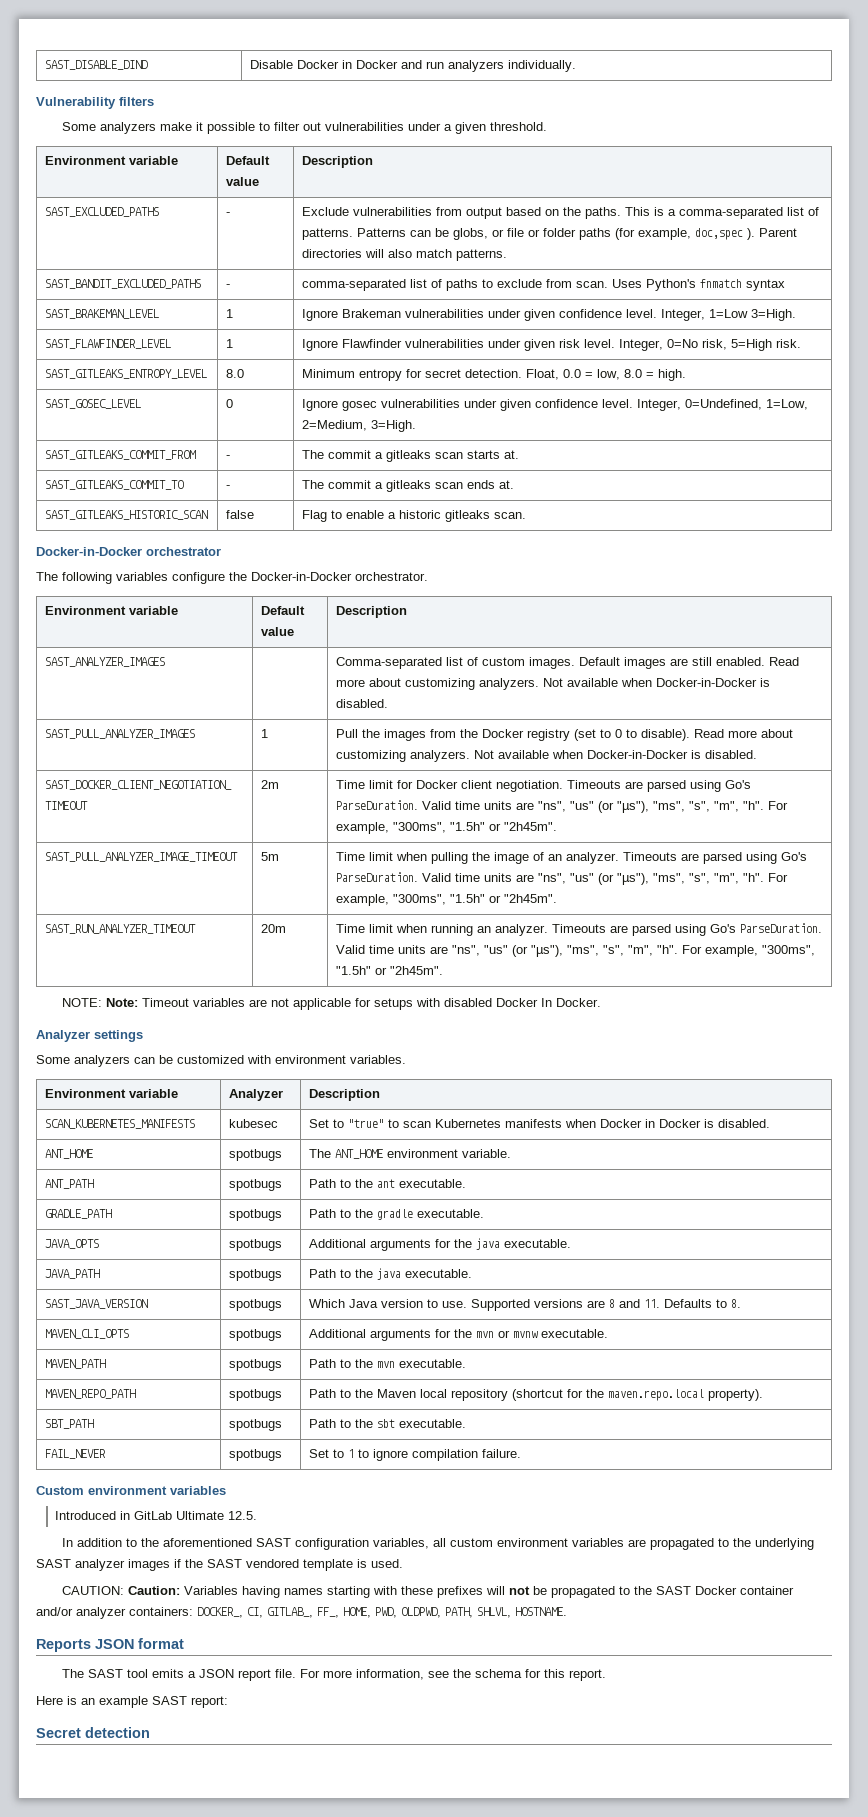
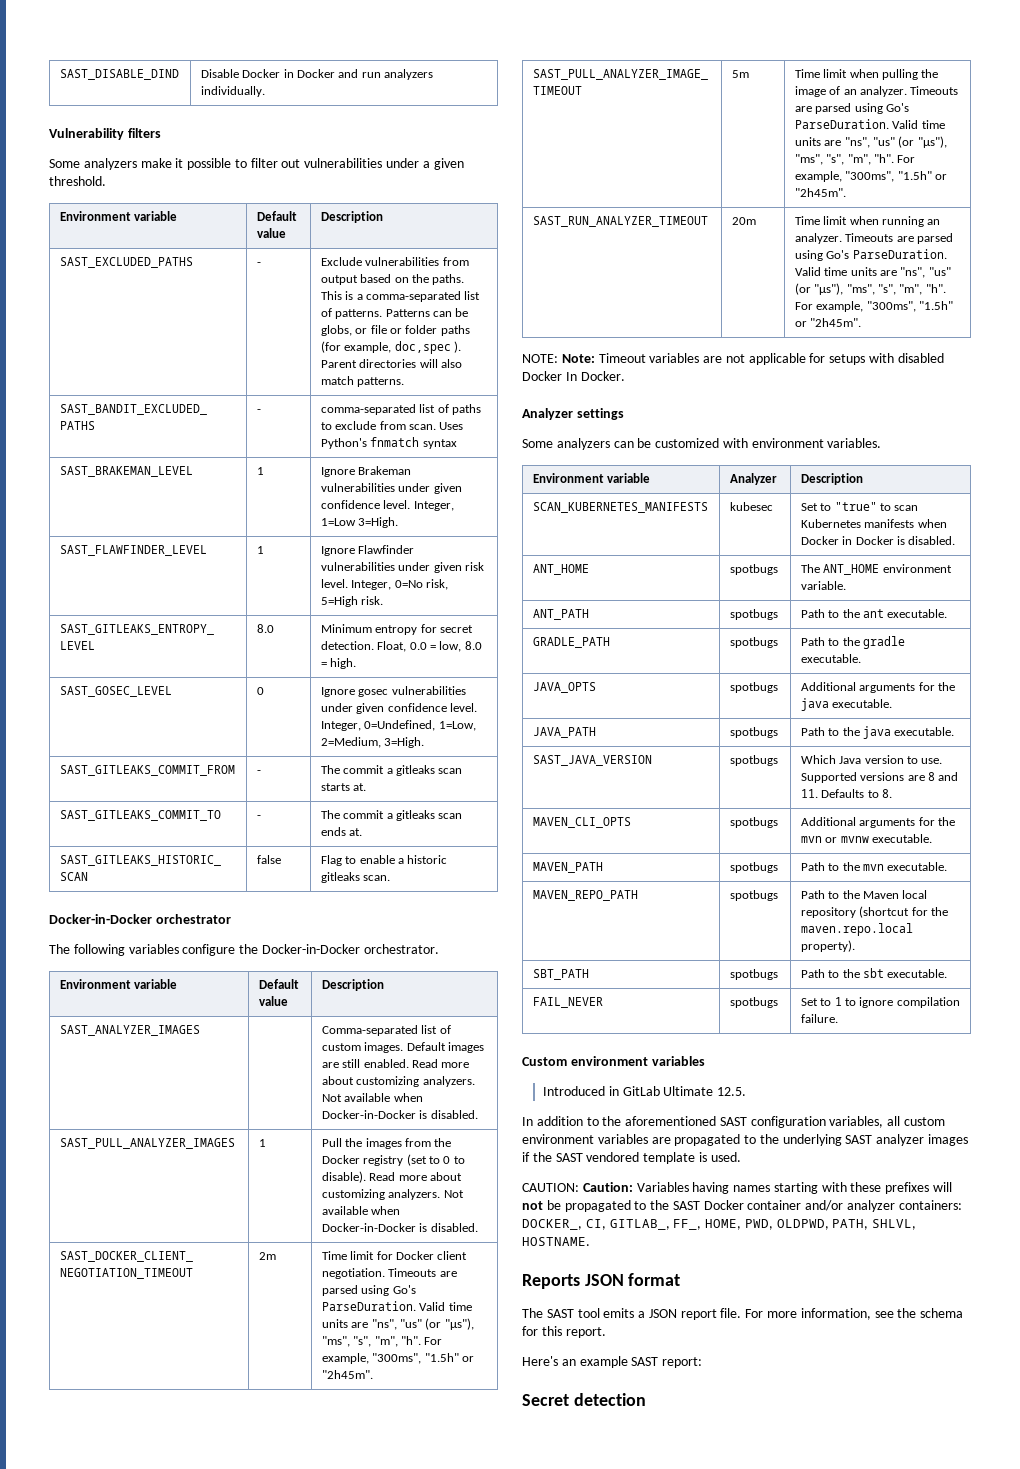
[36,1696,77,1705] Here is -> [522,1356,558,1366] Here's

